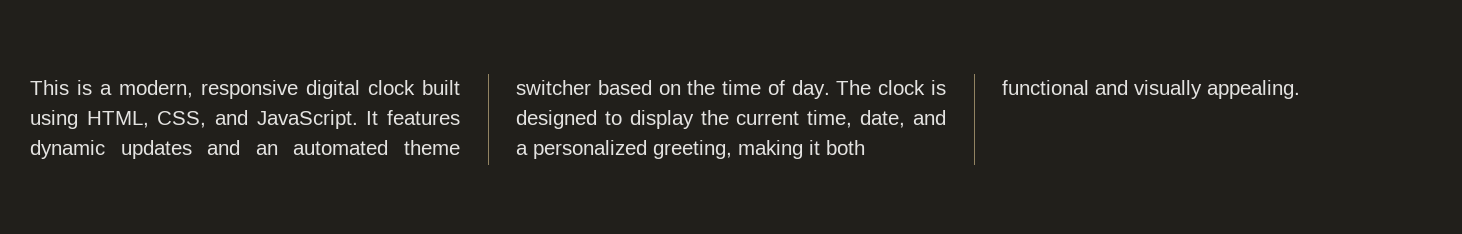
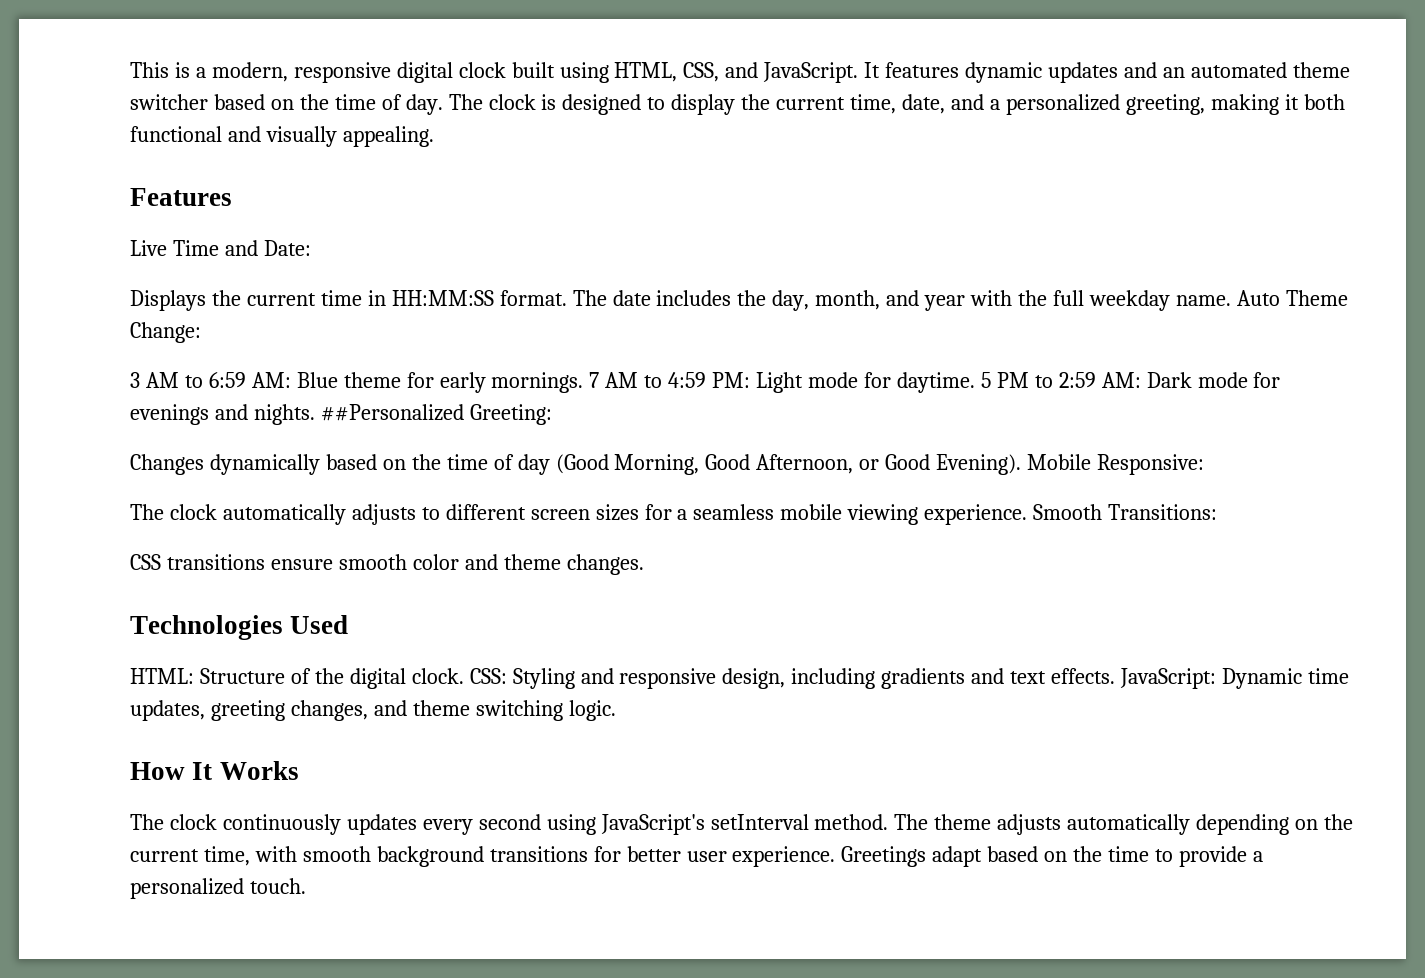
(1300, 89) none -> [130,188,232,206] [130,240,311,256] [130,290,1348,311] [130,322,201,343] [130,372,1281,393] [130,404,552,425] [130,454,1205,475] [130,504,1218,525] [130,554,644,575] [130,615,349,640] [130,668,1349,689] [130,700,616,721] [130,761,299,780] [130,814,1354,835] [130,846,1263,867] [130,878,306,899] // Features // Live Time and Date: // Displays the current time in HH:MM:SS format. The date includes the day, month, and year with the full weekday name. Auto Theme Change: // 3 AM to 6:59 AM: Blue theme for early mornings. 7 AM to 4:59 PM: Light mode for daytime. 5 PM to 2:59 AM: Dark mode for evenings and nights. ##Personalized Greeting: // Changes dynamically based on the time of day (Good Morning, Good Afternoon, or Good Evening). Mobile Responsive: // The clock automatically adjusts to different screen sizes for a seamless mobile viewing experience. Smooth Transitions: // CSS transitions ensure smooth color and theme changes. // Technologies Used // HTML: Structure of the digital clock. CSS: Styling and responsive design, including gradients and text effects. JavaScript: Dynamic time updates, greeting changes, and theme switching logic. // How It Works // The clock continuously updates every second using JavaScript's setInterval method. The theme adjusts automatically depending on the current time, with smooth background transitions for better user experience. Greetings adapt based on the time to provide a personalized touch.

